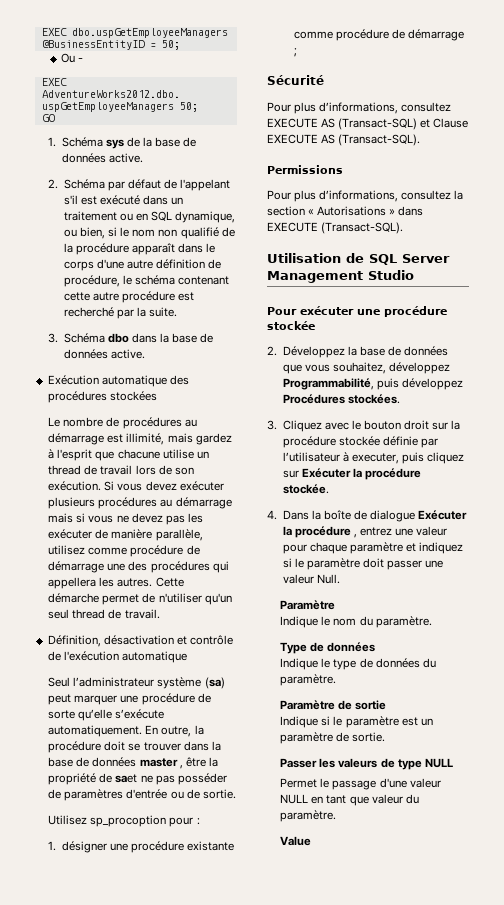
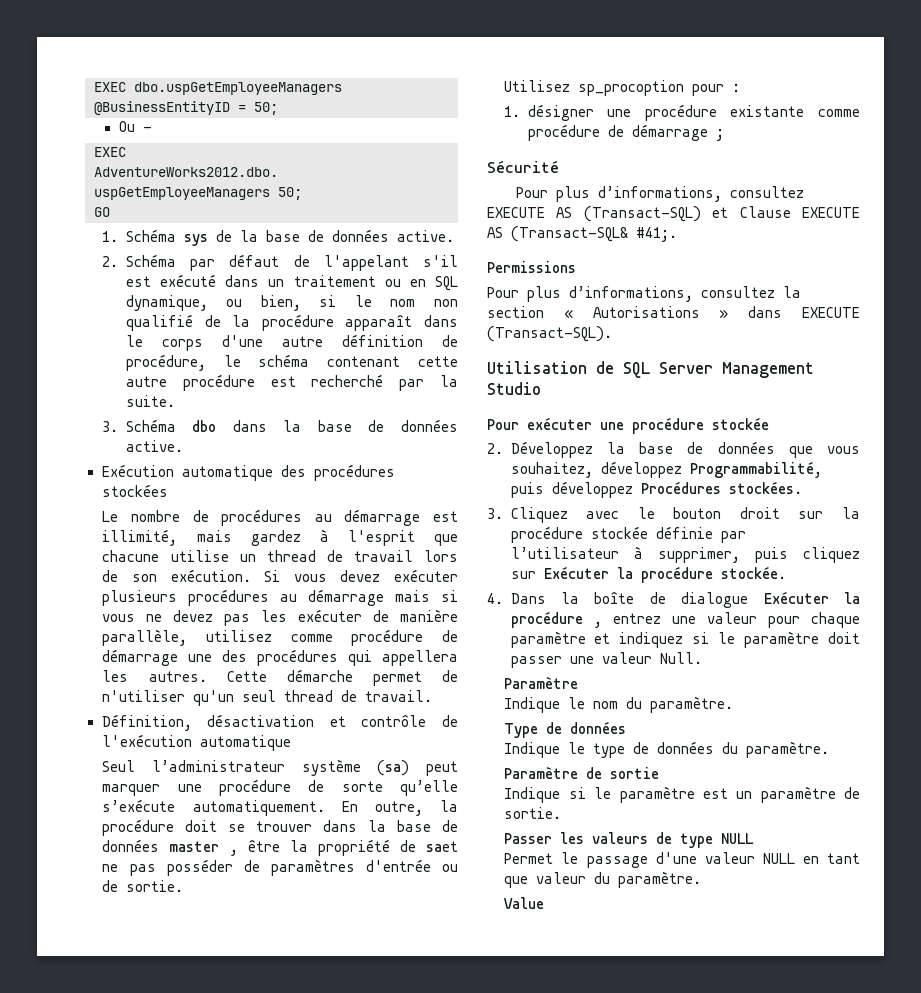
[338,134,421,146] (Transact-SQL). -> [511,226,677,242] (Transact-SQL& #41;.
[351,453,399,464] executer, -> [657,547,740,563] supprimer,

